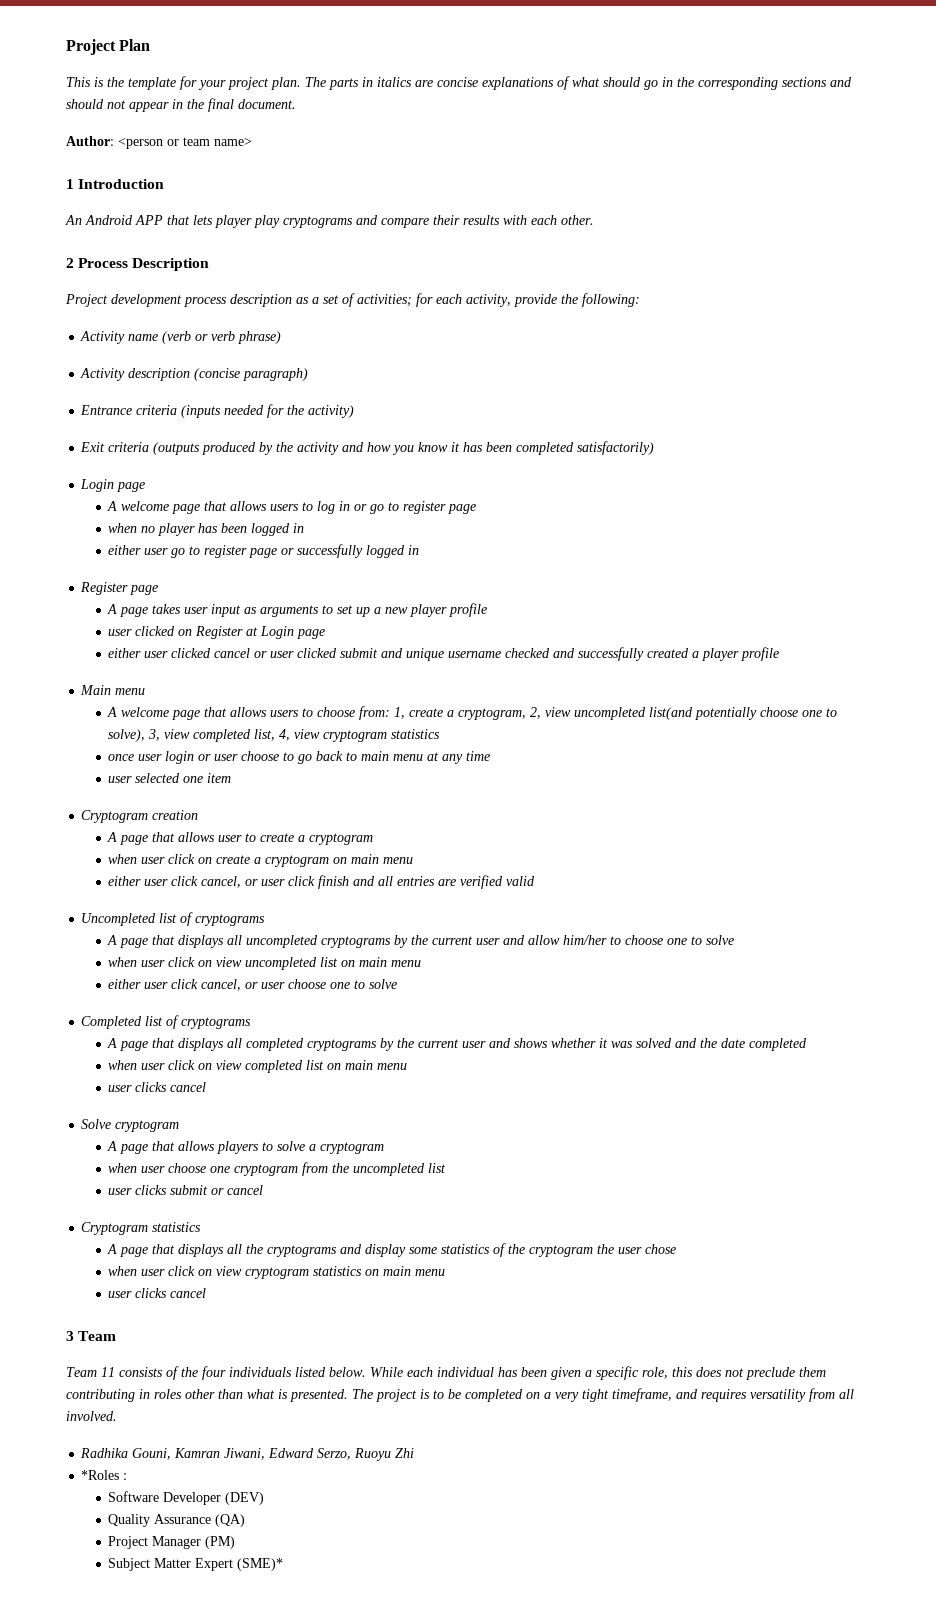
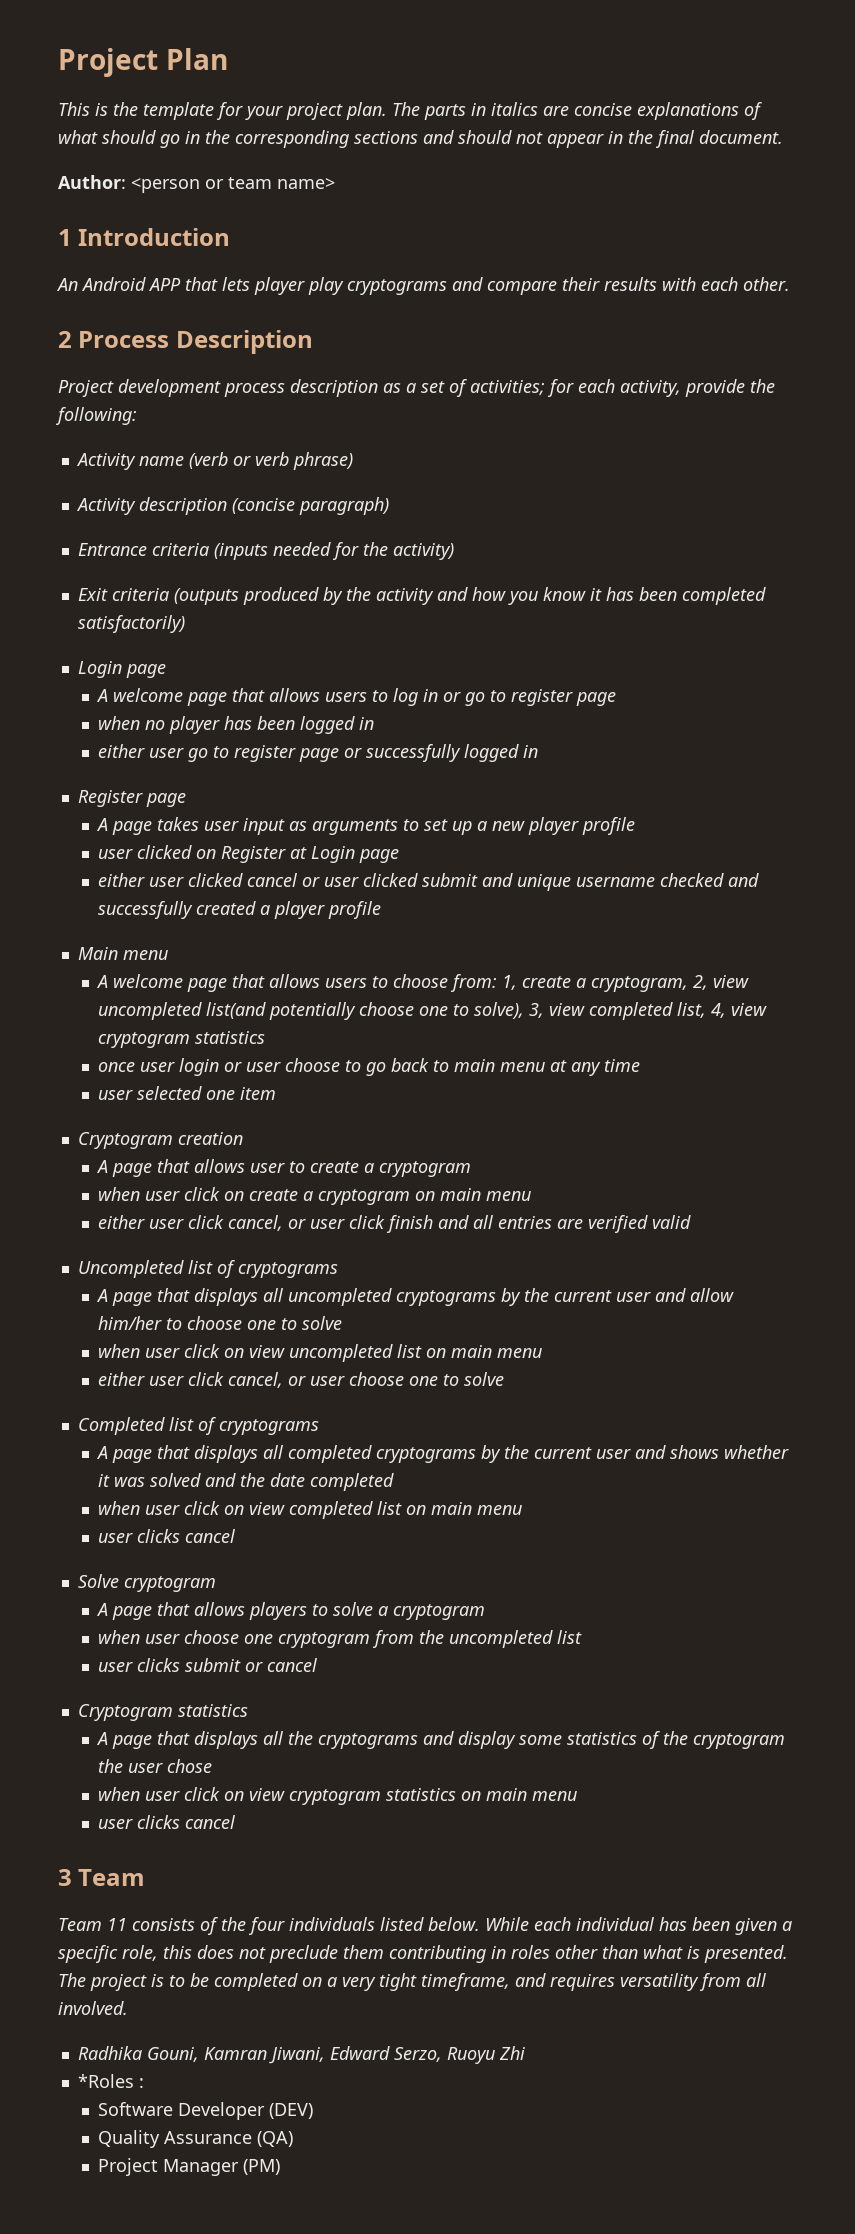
[108,1558,284,1571] // Subject Matter Expert (SME)* -> (280, 2167) none

